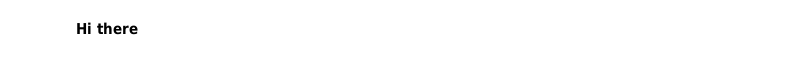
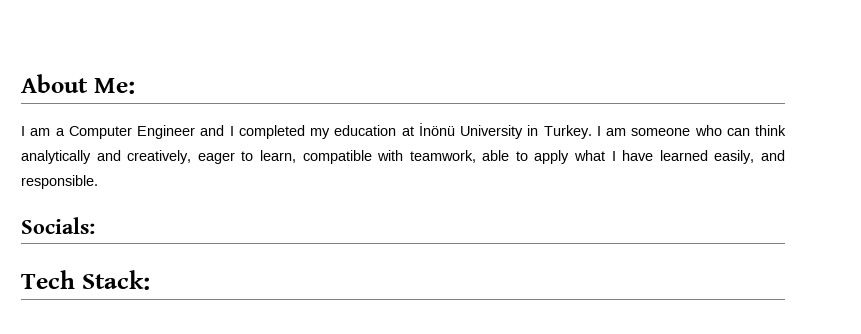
[76,22,138,35] Hi there -> [21,74,135,94] [21,123,786,139] [21,150,786,164] [21,175,98,189] [21,217,95,234] [21,270,150,290] About Me: // I am a Computer Engineer and I completed my education at İnönü University in Turkey. I am someone who can think analytically and creatively, eager to learn, compatible with teamwork, able to apply what I have learned easily, and responsible. // Socials: // Tech Stack:

